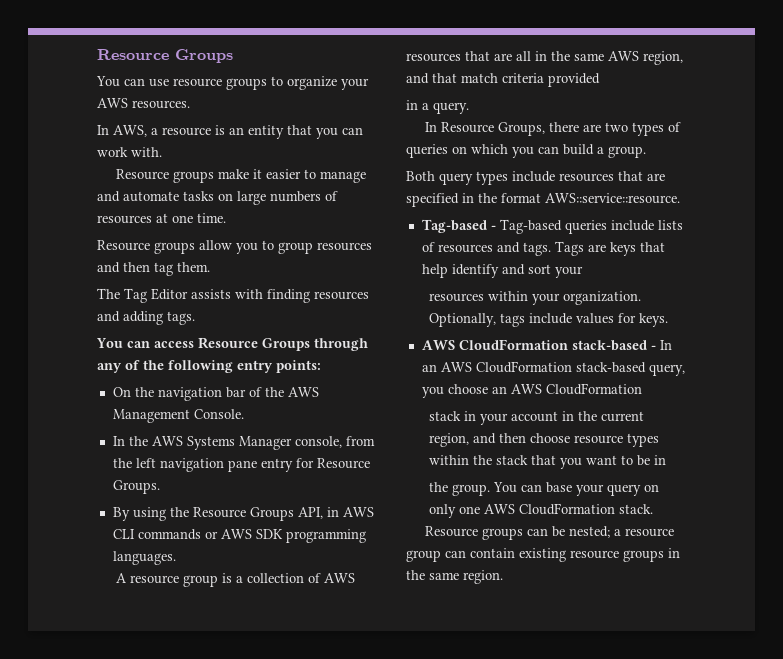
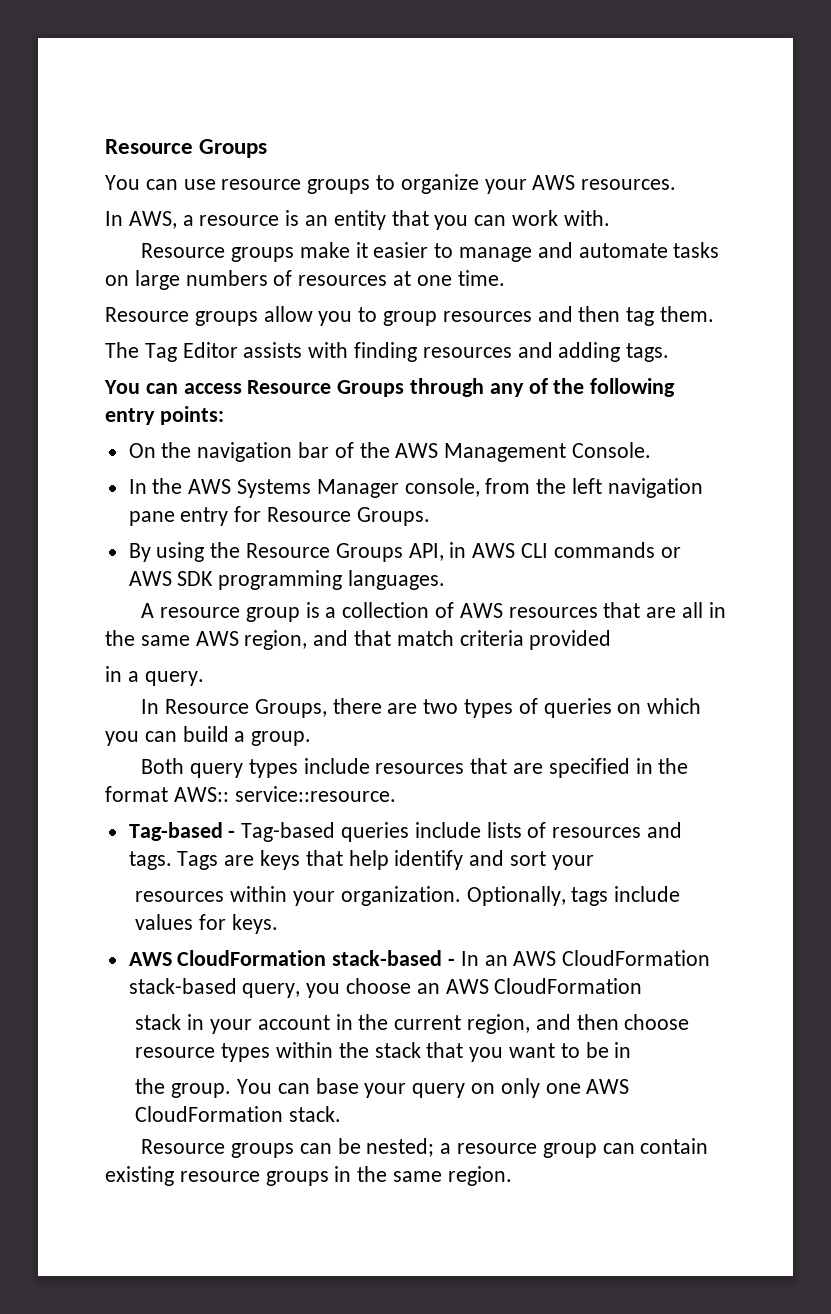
[545,193,680,204] AWS::service::resource. -> [173,786,396,802] AWS:: service::resource.

